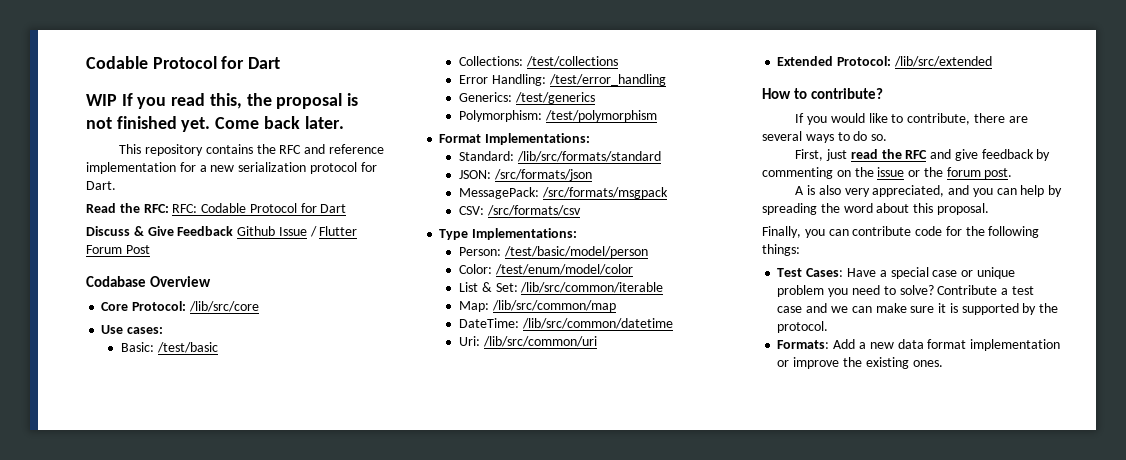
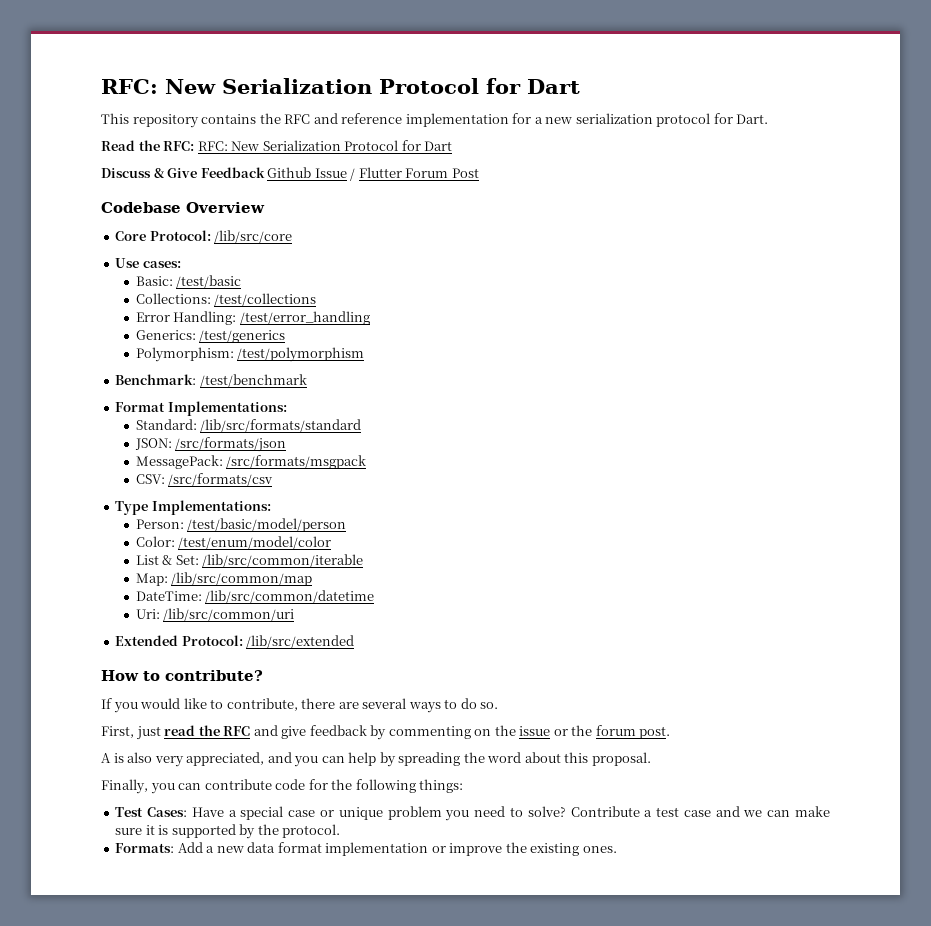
[86,56,281,69] [86,93,359,109] [86,116,344,132] Codable Protocol for Dart // WIP If you read this, the proposal is not finished yet. Come back later. -> [101,78,580,94] RFC: New Serialization Protocol for Dart
[201,203,247,213] Codable -> [231,140,341,151] New Serialization
[86,276,146,287] Codabase -> [101,202,181,213] Codebase
(657, 116) none -> [115,374,307,388] // Benchmark: /test/benchmark

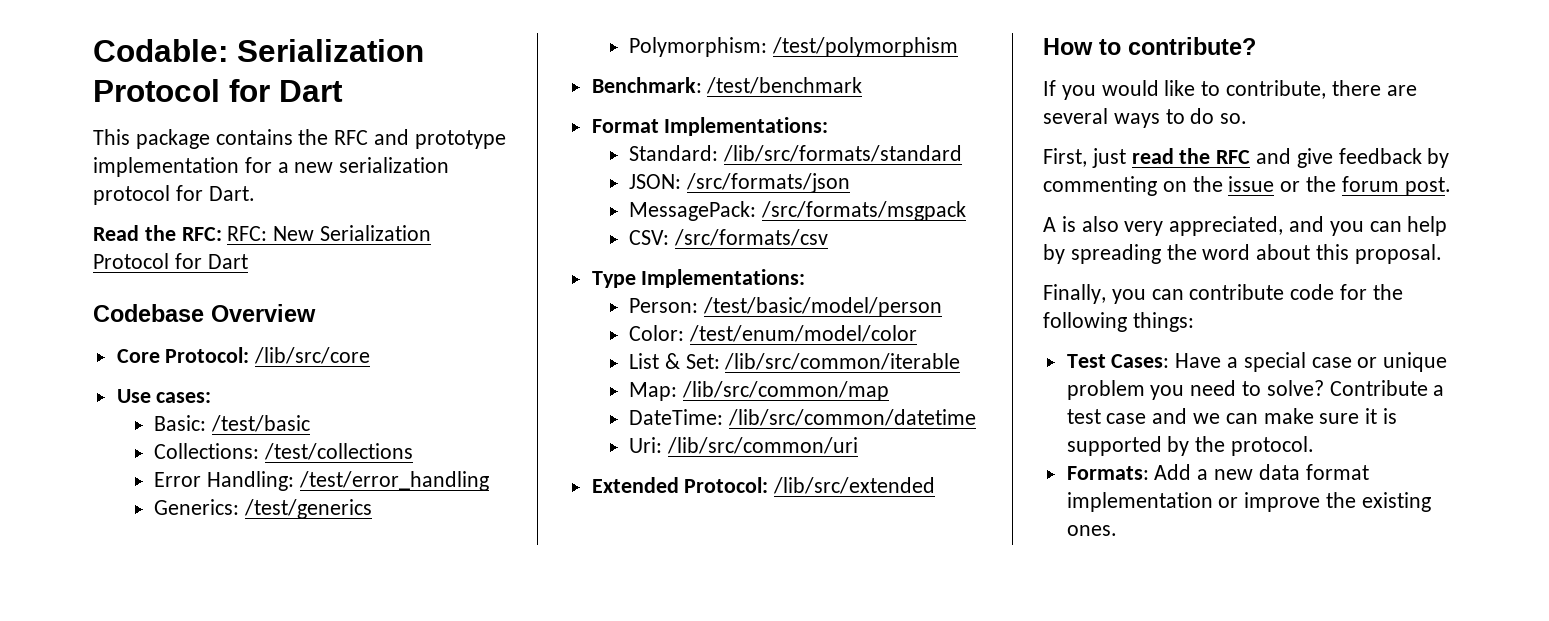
[101,79,216,94] RFC: New -> [93,39,228,62] Codable:
[132,114,199,128] repository -> [135,129,210,149] package
[341,113,403,124] reference -> [414,130,506,149] prototype
[101,167,479,181] // Discuss & Give Feedback Github Issue / Flutter Forum Post -> (248, 261) none

